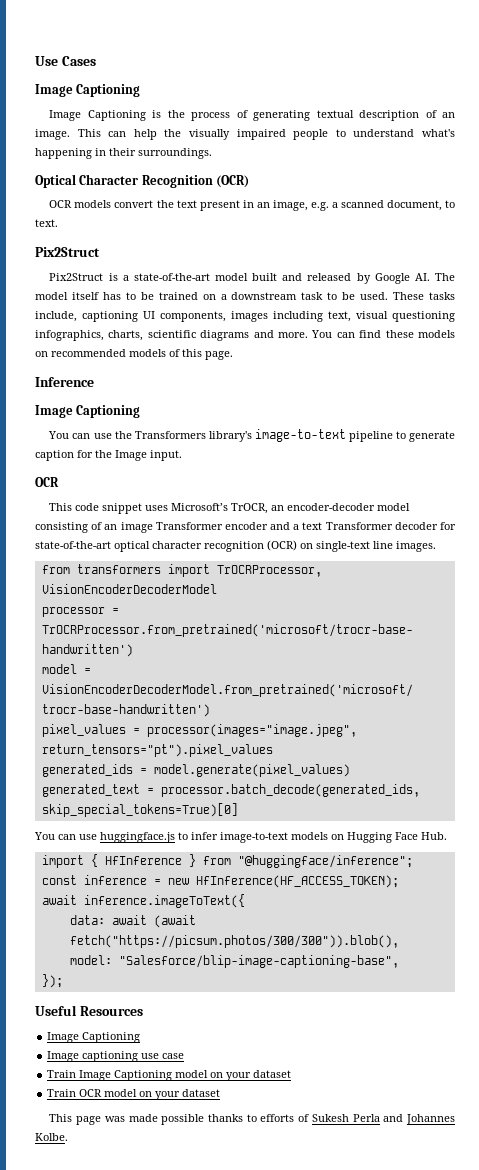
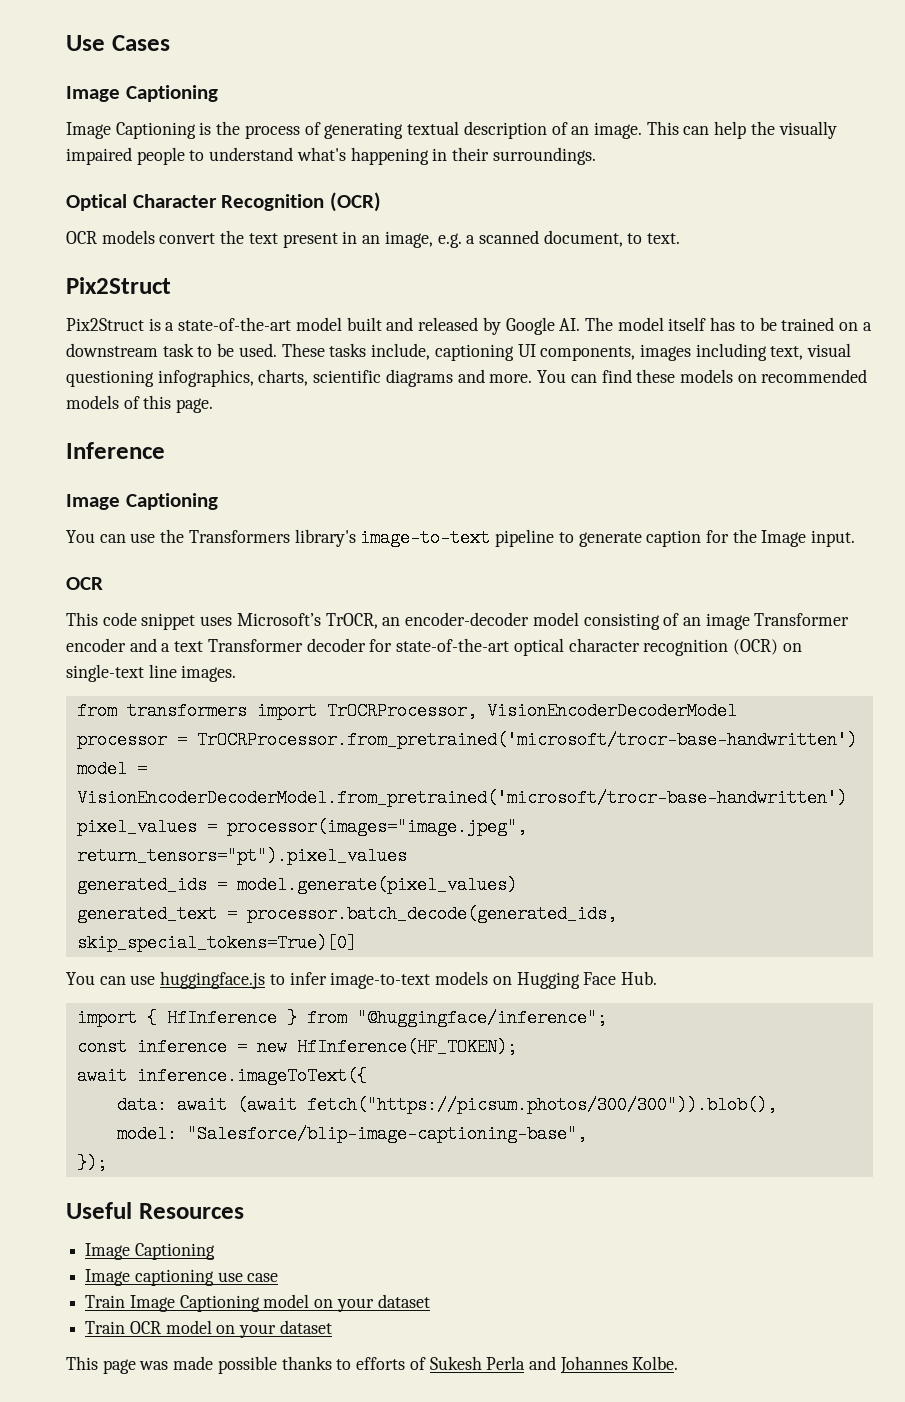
[195,875,399,888] HfInference(HF_ACCESS_TOKEN); -> [296,1038,517,1056] HfInference(HF_TOKEN);

